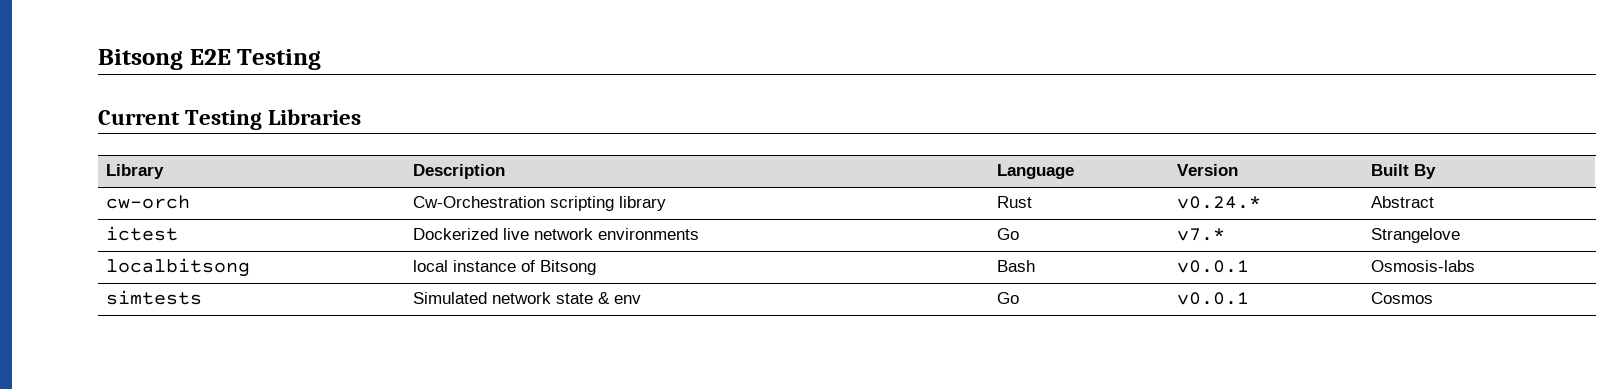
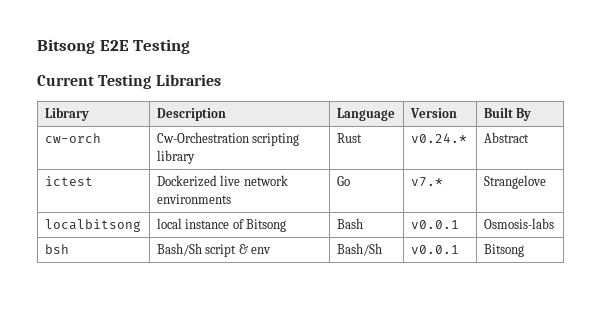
[106,290,203,305] [413,292,594,304] simtests | Simulated network state -> [44,244,69,254] [156,243,237,257] bsh | Bash/Sh script
[997,292,1020,304] [1177,292,1250,305] [1371,292,1434,304] Go | v0.0.1 | Cosmos -> [336,243,382,256] [410,245,459,254] [483,244,524,257] Bash/Sh | v0.0.1 | Bitsong

